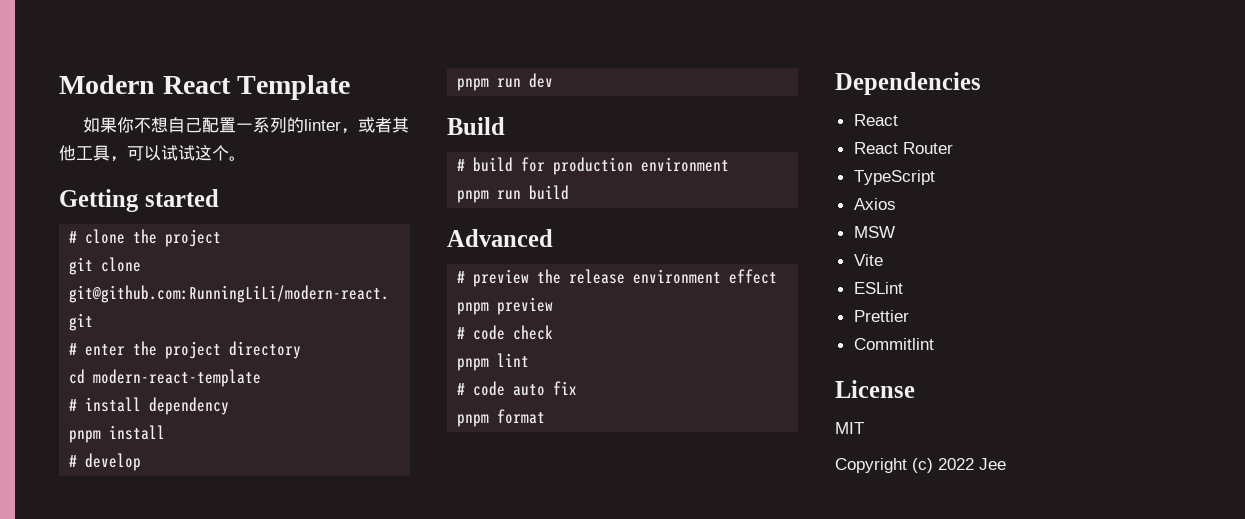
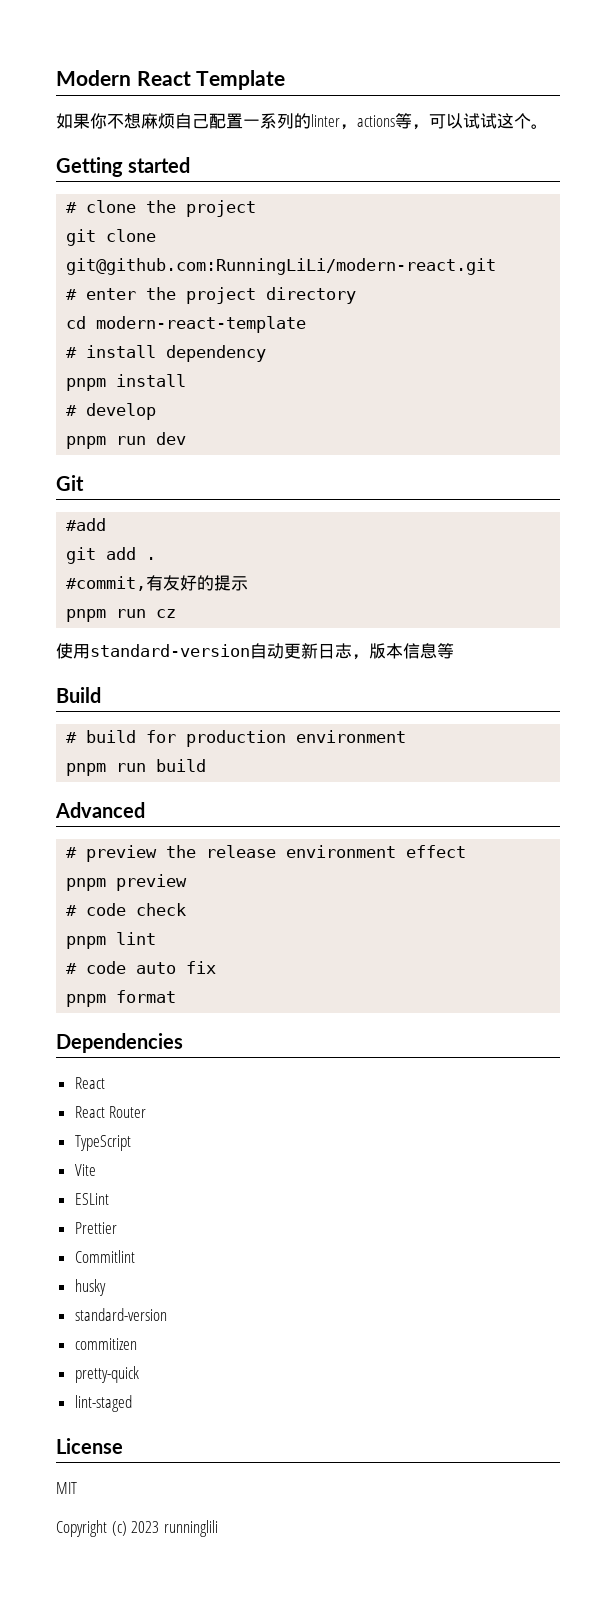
(169, 125) none -> [141,113,175,129] 麻烦
[358,117,410,133] [59,145,110,161] 或者其他工具 -> [357,113,412,129] actions等
(554, 80) none -> [56,475,84,491] [66,518,107,531] [66,547,157,564] [66,575,249,591] [66,609,177,622] [56,643,454,660] // Git // #add // git add . // #commit,有友好的提示 // pnpm run cz // 使用standard-version自动更新日志，版本信息等
[853,198,896,210] [853,226,895,238] // Axios // MSW -> (131, 1143) none
(934, 344) none -> [74,1279,106,1296] [74,1308,167,1321] [74,1338,137,1350] [74,1366,139,1383] [74,1395,132,1412] // husky // standard-version // commitizen // pretty-quick // lint-staged
[938,458,1006,470] 2022 Jee -> [131,1520,218,1537] 2023 runninglili

